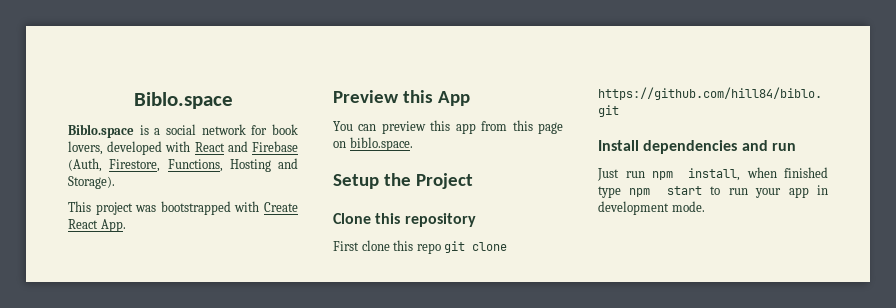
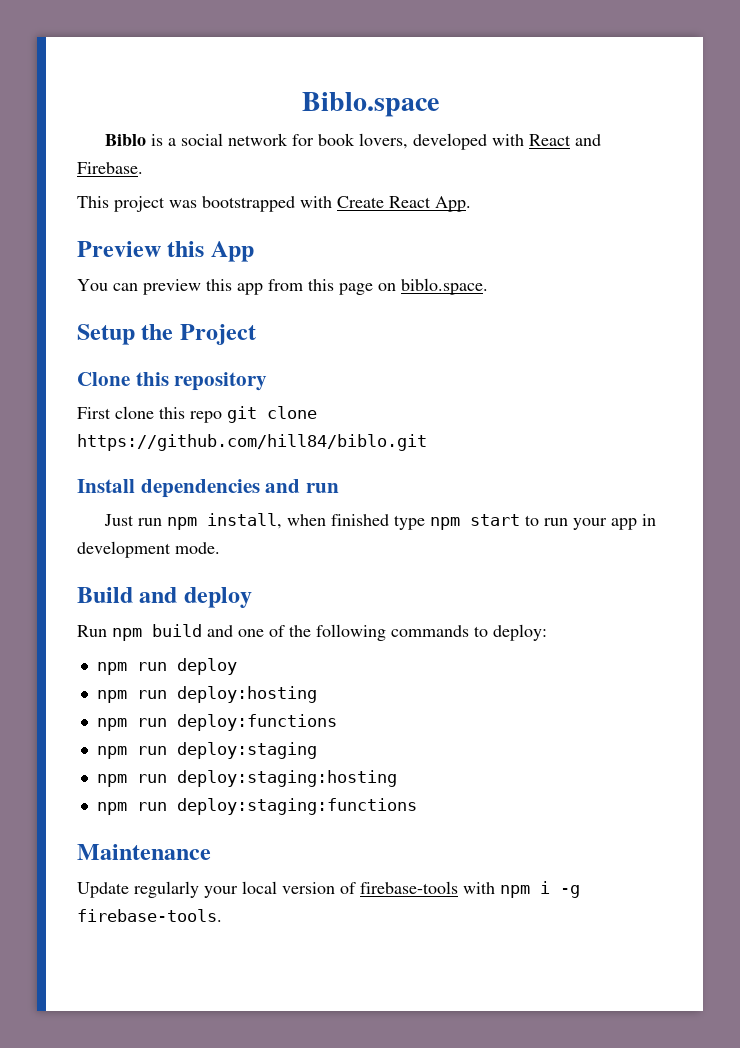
[68,124,134,138] Biblo.space -> [105,134,147,146] Biblo
[251,141,298,152] [68,158,298,172] [68,176,115,189] Firebase (Auth, Firestore, Functions, Hosting and Storage). -> [77,162,143,174] Firebase.
(705, 206) none -> [77,587,252,608] [77,624,547,641] [96,658,237,675] [96,686,317,703] [96,714,337,731] [96,742,317,759] [96,770,397,787] [96,798,417,815] [77,844,211,860] [77,881,580,898] [77,909,222,922] // Build and deploy // Run npm build and one of the following commands to deploy: // npm run deploy // npm run deploy:hosting // npm run deploy:functions // npm run deploy:staging // npm run deploy:staging:hosting // npm run deploy:staging:functions // Maintenance // Update regularly your local version of firebase-tools with npm i -g firebase-tools.

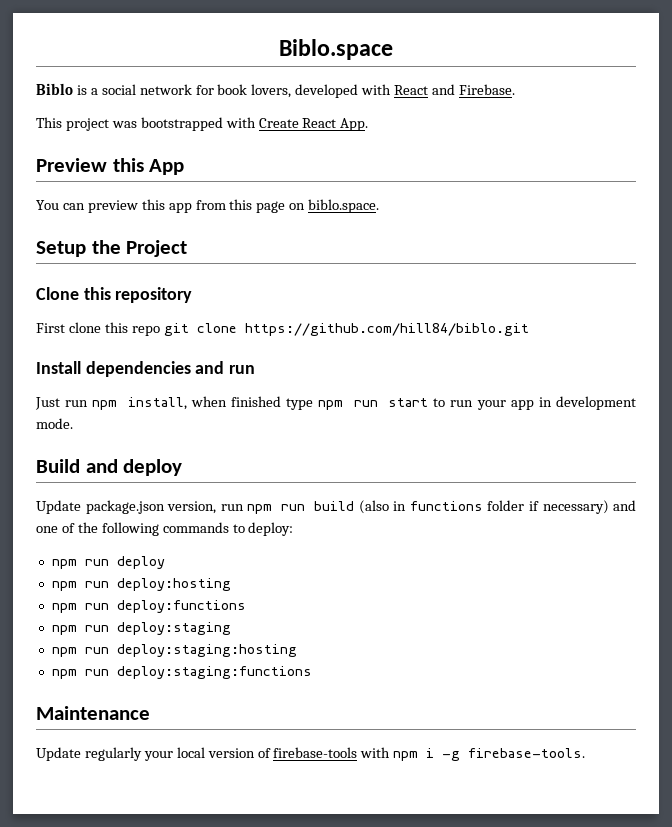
(461, 523) none -> [353,400,378,407] run
[77,624,202,641] Run npm build -> [36,500,609,514] Update package.json version, run npm run build (also in functions folder if necessary)

